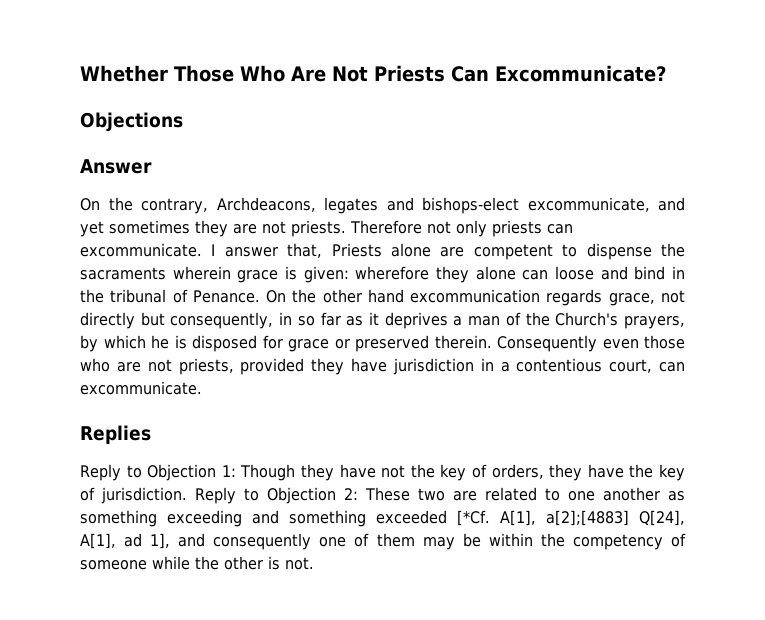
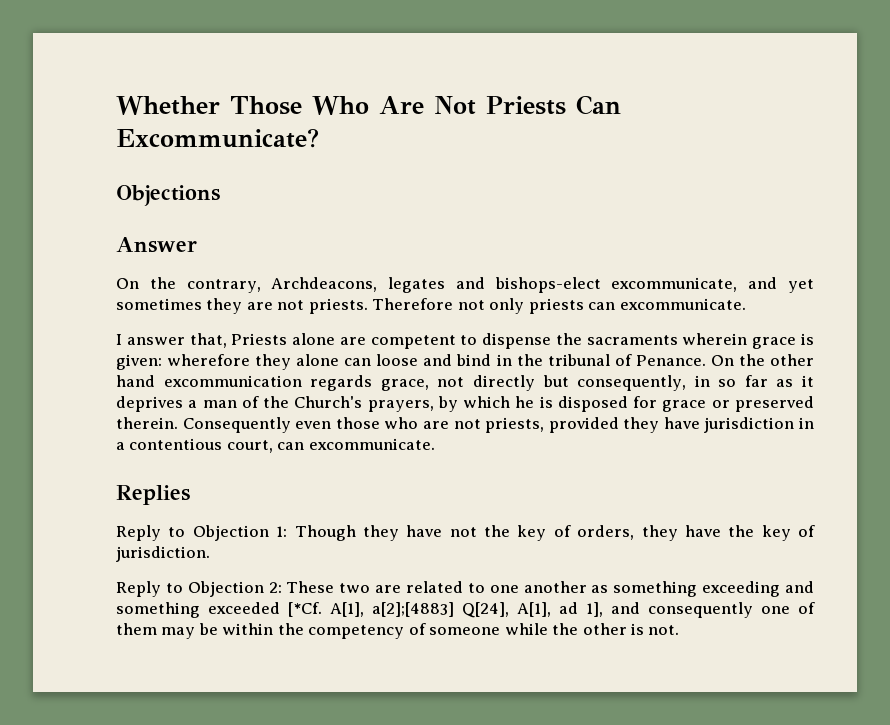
(202, 250) none -> (746, 304) //
(187, 495) none -> (210, 554) //

